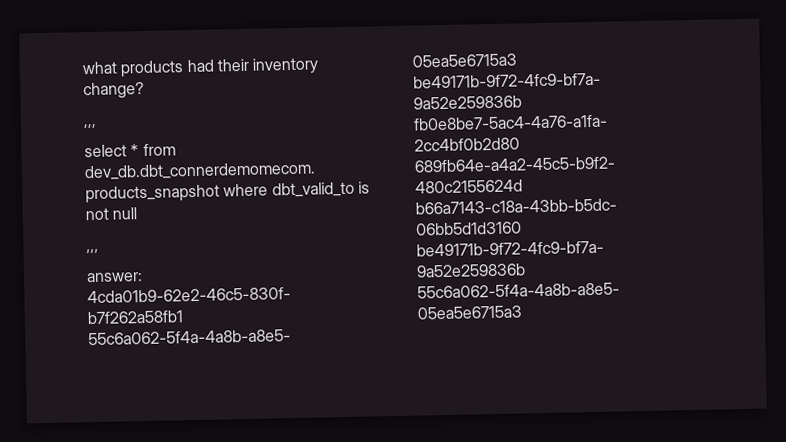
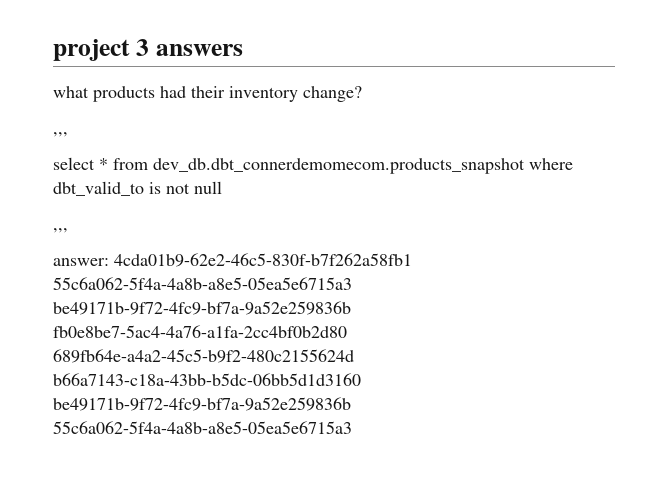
(82, 68) none -> [53,39,243,61] project 3 answers //

